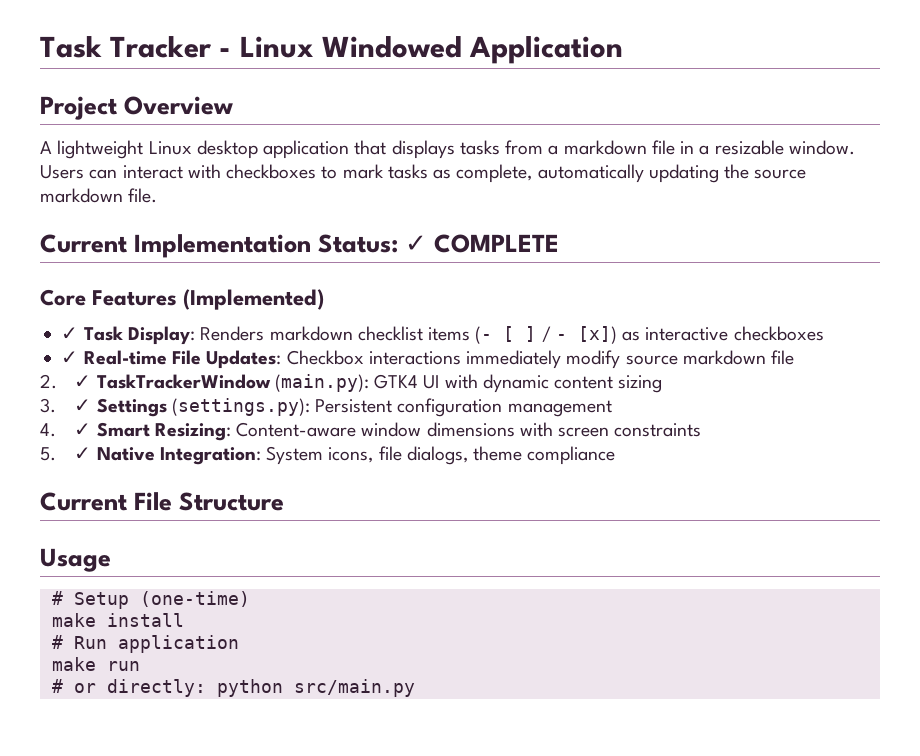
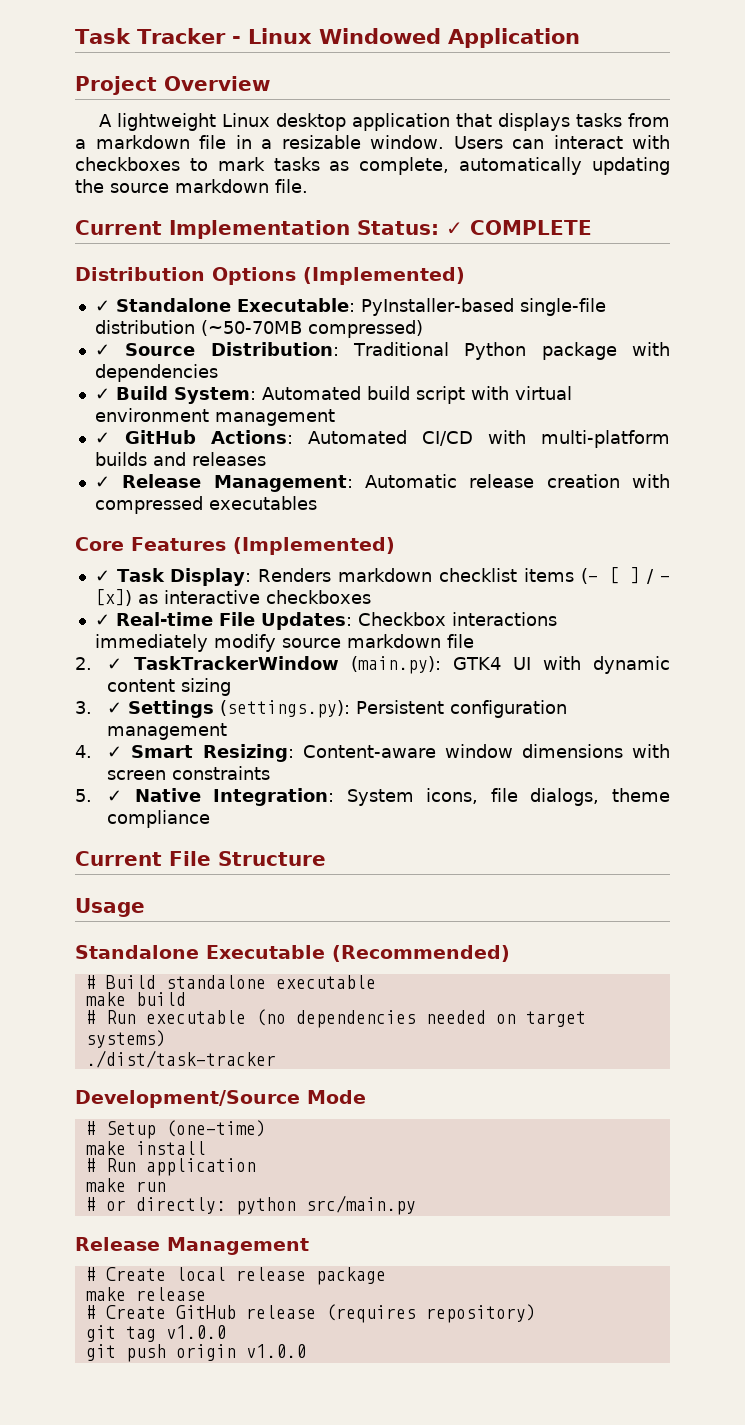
(560, 243) none -> [75,267,465,285] [94,298,606,316] [94,320,423,338] [94,342,670,360] [94,364,218,382] [94,386,572,404] [94,408,335,426] [94,430,670,448] [94,452,266,466] [94,474,671,492] [94,496,317,514] // Distribution Options (Implemented) // ✓ Standalone Executable: PyInstaller-based single-file distribution (~50-70MB compressed) // ✓ Source Distribution: Traditional Python package with dependencies // ✓ Build System: Automated build script with virtual environment management // ✓ GitHub Actions: Automated CI/CD with multi-platform builds and releases // ✓ Release Management: Automatic release creation with compressed executables
(111, 560) none -> [75,945,510,962] [85,975,376,989] [85,992,186,1006] [85,1009,586,1028] [85,1030,166,1048] [85,1050,276,1068] [75,1090,366,1108] // Standalone Executable (Recommended) // # Build standalone executable // make build // # Run executable (no dependencies needed on target systems) // ./dist/task-tracker // Development/Source Mode
(415, 688) none -> [75,1237,309,1255] [85,1267,386,1285] [85,1287,206,1301] [85,1304,536,1323] [85,1325,226,1342] [85,1344,306,1362] // Release Management // # Create local release package // make release // # Create GitHub release (requires repository) // git tag v1.0.0 // git push origin v1.0.0

